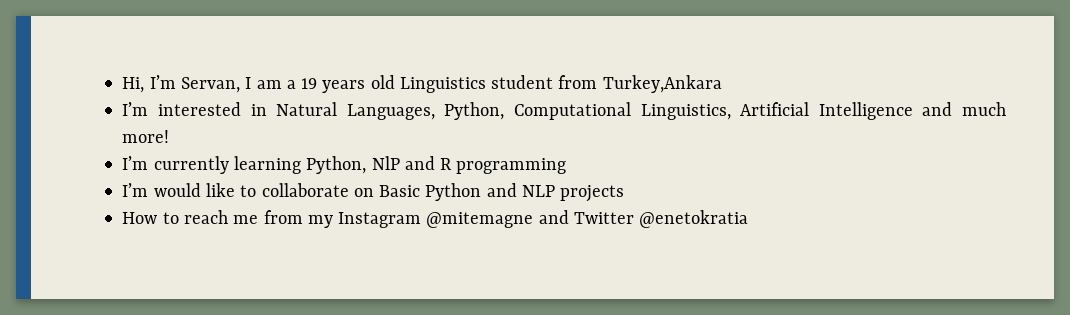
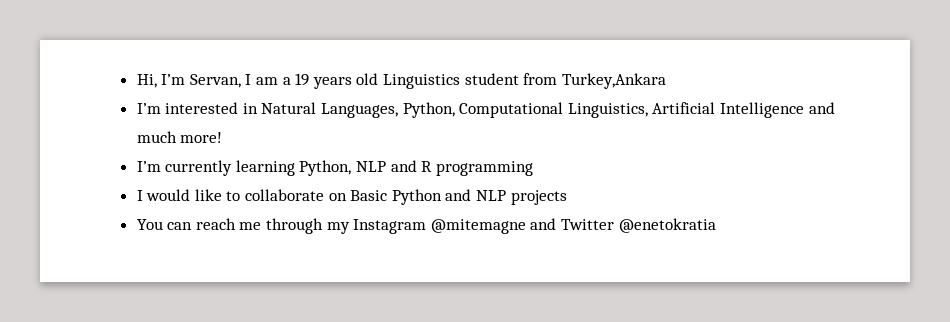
[371,156,400,170] NlP -> [356,161,387,172] NLP
[122,183,149,197] I’m -> [136,190,143,201] I
[122,212,179,224] How to -> [136,219,193,230] You can
[263,210,303,224] from -> [266,218,324,234] through

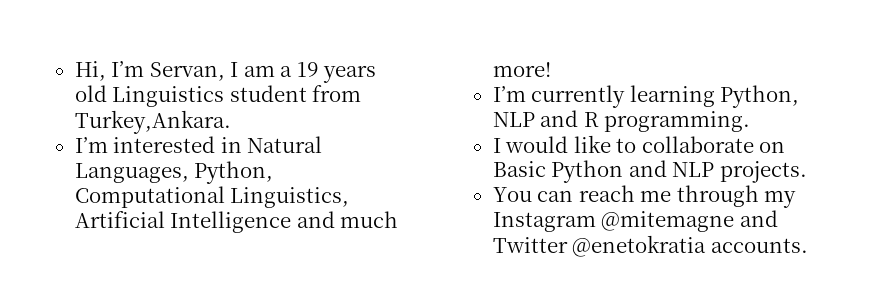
[561,73,666,89] Turkey,Ankara -> [74,110,231,134] Turkey,Ankara.
[435,161,533,176] programming -> [604,111,751,132] programming.
[510,190,567,205] projects -> [719,161,807,183] projects.
(716, 225) none -> [710,238,808,253] accounts.

